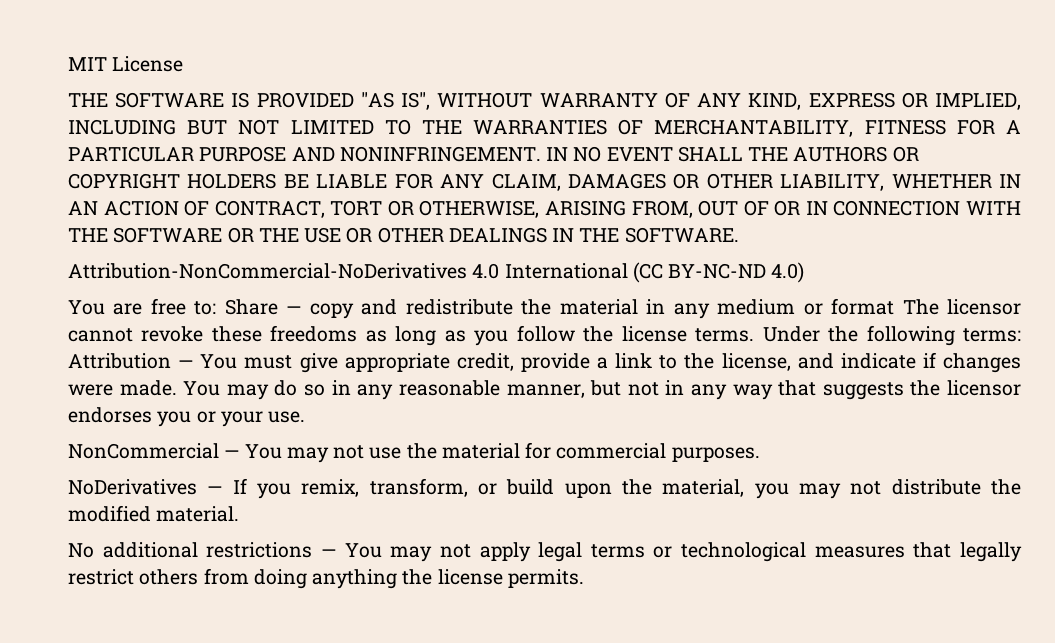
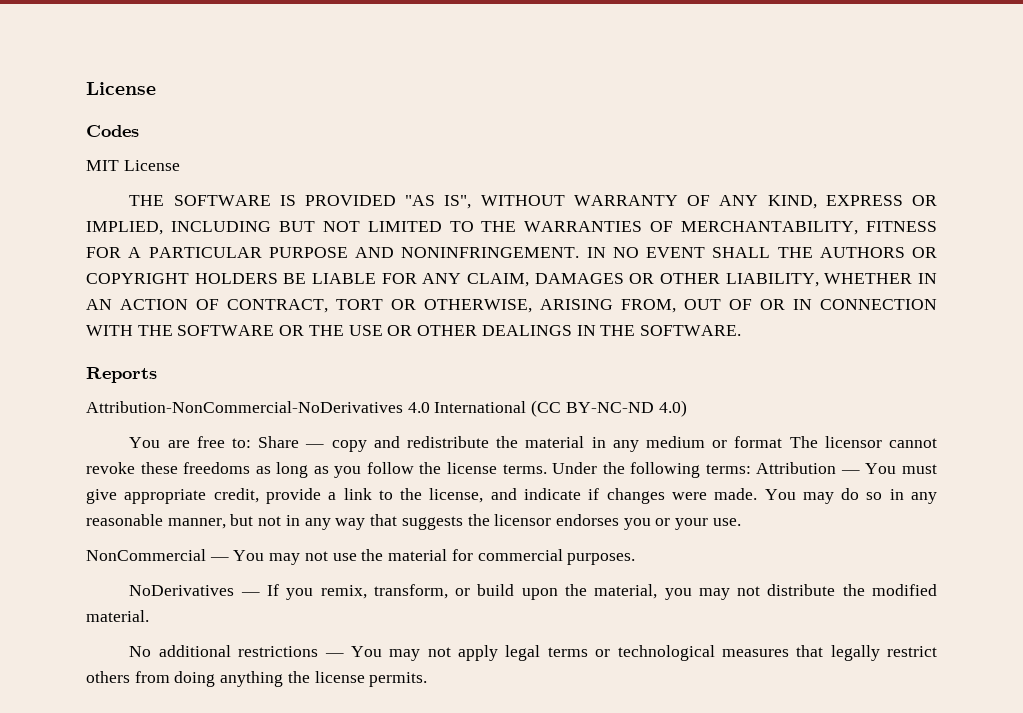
(68, 64) none -> [86,82,156,95] [86,125,139,137] License // Codes //
(739, 235) none -> [86,367,157,383] // Reports

